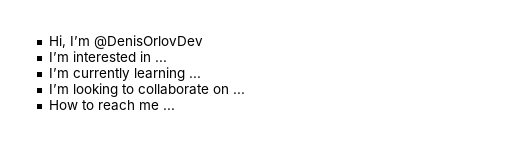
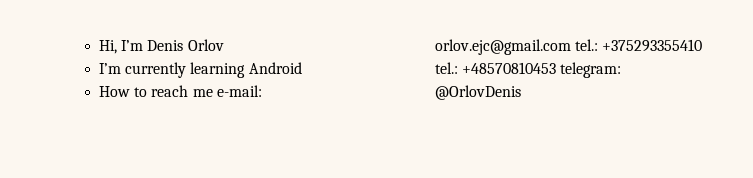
[93,35,203,49] [48,51,167,62] [48,67,201,81] [48,83,245,97] [48,100,175,111] @DenisOrlovDev // I’m interested in ... // I’m currently learning ... // I’m looking to collaborate on ... // How to reach me ... -> [147,39,224,51] [99,62,302,78] [99,85,262,97] [435,39,703,55] [435,62,622,78] [435,85,522,100] Denis Orlov // I’m currently learning Android // How to reach me e-mail: orlov.ejc@gmail.com tel.: +375293355410 tel.: +48570810453 telegram: @OrlovDenis

